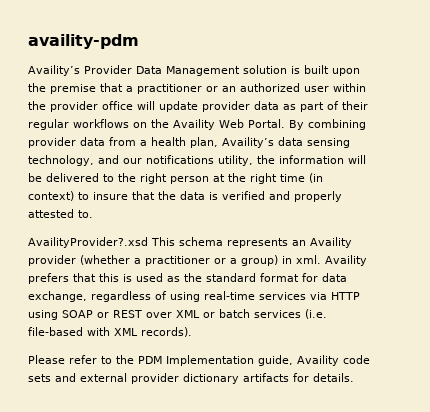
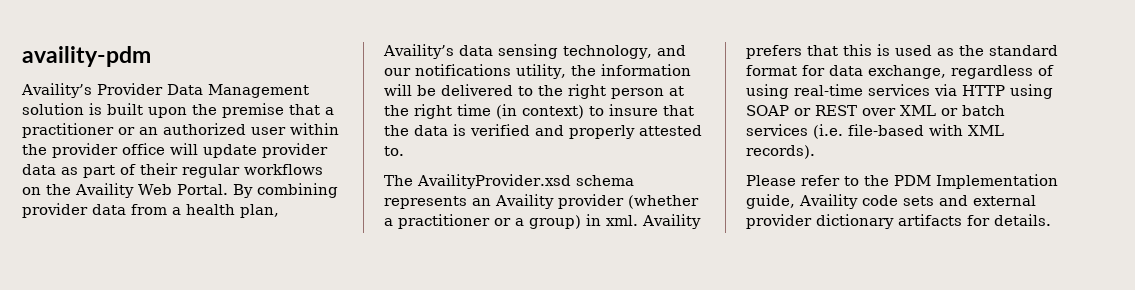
[28,237,175,248] AvailityProvider?.xsd This -> [384,174,571,189] The AvailityProvider.xsd

